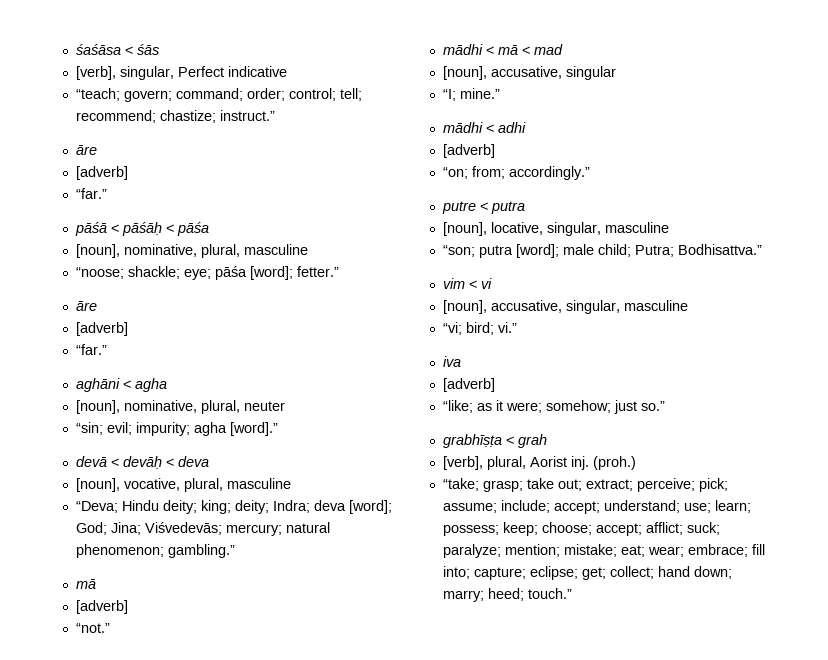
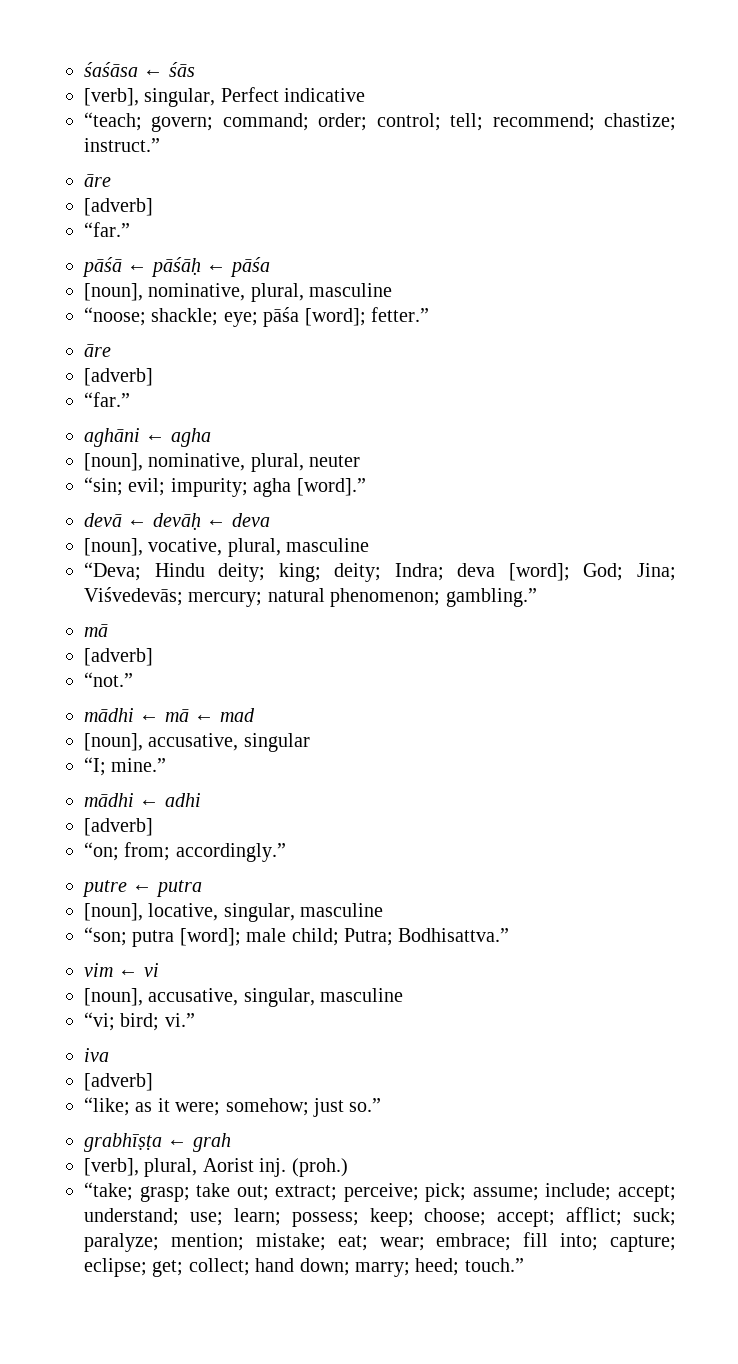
[124,46,133,55] < -> [143,69,164,77] ←
[110,222,174,236] < pāśāḥ < -> [127,257,227,277] ← pāśāḥ ←
[122,380,131,389] < -> [145,434,166,442] ←
[110,456,174,469] < devāḥ < -> [127,513,227,530] ← devāḥ ←
[485,45,530,55] < mā < -> [139,709,215,722] ← mā ←
[485,124,494,133] < -> [139,799,160,807] ←
[479,202,488,211] < -> [132,884,153,892] ←
[468,280,477,289] < -> [118,969,139,977] ←
[505,436,514,445] < -> [167,1139,188,1147] ←

